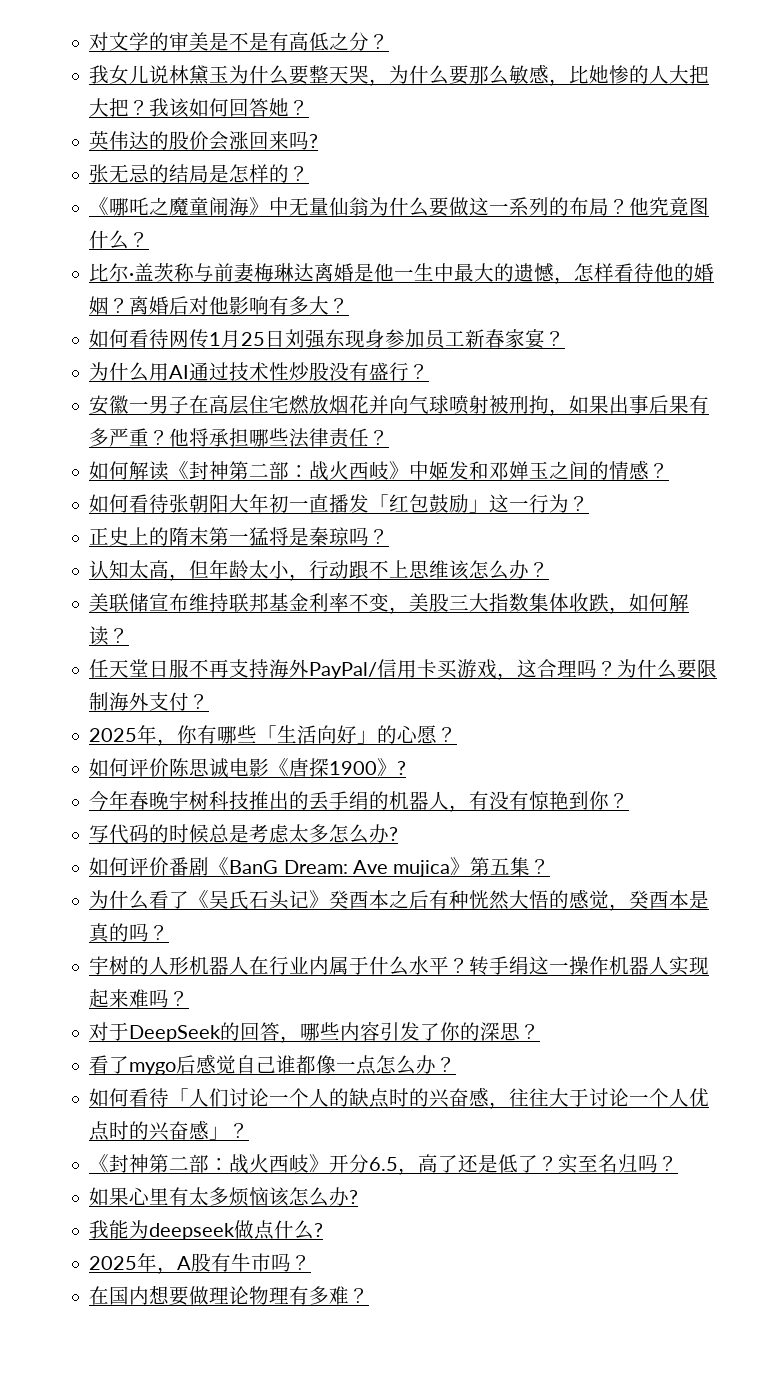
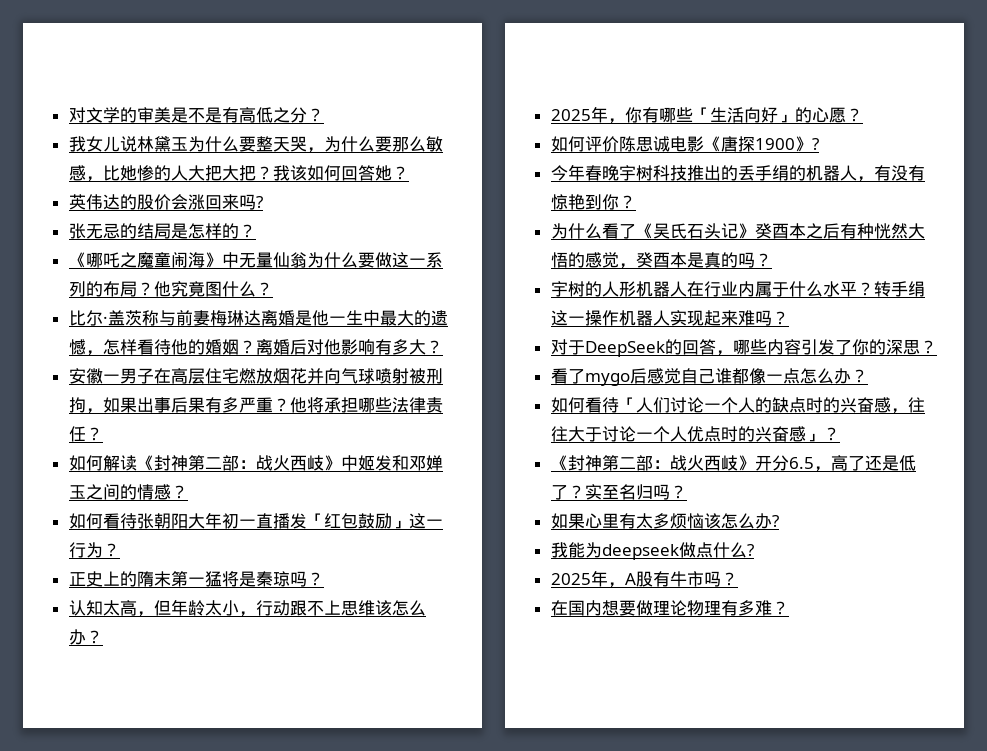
[89,329,566,349] [89,362,430,382] // 如何看待网传1月25日刘强东现身参加员工新春家宴？ // 为什么用AI通过技术性炒股没有盛行？ -> (443, 347) none
[89,593,690,614] [89,626,130,646] [89,659,718,680] [89,692,210,711] // 美联储宣布维持联邦基金利率不变，美股三大指数集体收跌，如何解读？ // 任天堂日服不再支持海外PayPal/信用卡买游戏，这合理吗？为什么要限制海外支付？ -> (103, 637) none
[89,824,399,844] [89,857,551,877] // 写代码的时候总是考虑太多怎么办? // 如何评价番剧《BanG Dream: Ave mujica》第五集？ -> (636, 202) none

